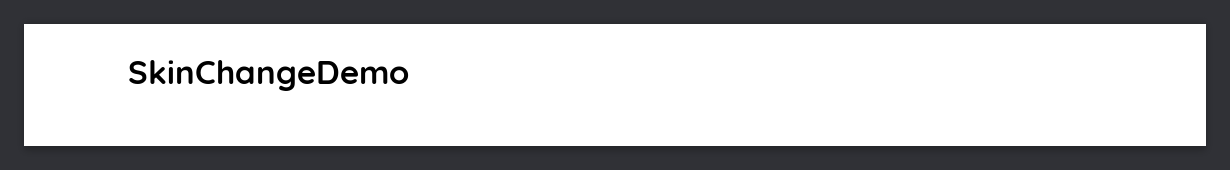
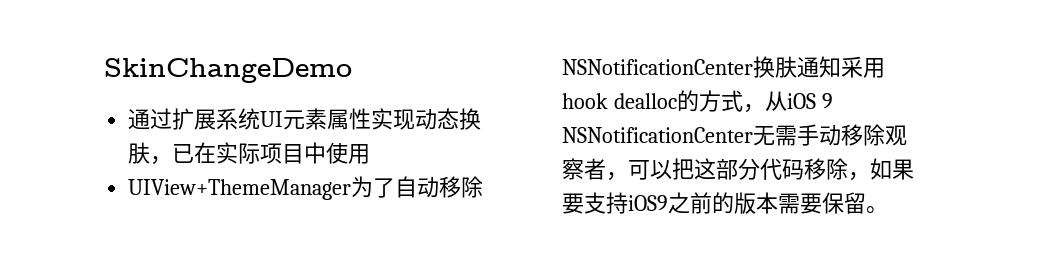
(409, 75) none -> [128,108,482,130] [128,142,371,165] [128,176,484,200] [562,56,886,78] [562,90,834,113] [562,124,908,146] [562,158,915,181] [562,192,889,214] // 通过扩展系统UI元素属性实现动态换肤，已在实际项目中使用 // UIView+ThemeManager为了自动移除NSNotificationCenter换肤通知采用hook dealloc的方式，从iOS 9 NSNotificationCenter无需手动移除观察者，可以把这部分代码移除，如果要支持iOS9之前的版本需要保留。

